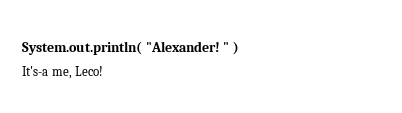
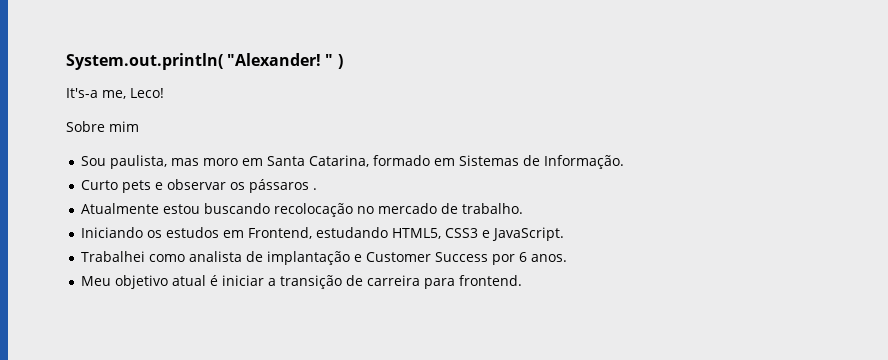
(104, 71) none -> [66,121,139,132] [81,155,625,169] [81,179,318,193] [81,203,524,217] [81,227,565,241] [81,251,568,265] [81,275,523,289] // Sobre mim // Sou paulista, mas moro em Santa Catarina, formado em Sistemas de Informação. // Curto pets e observar os pássaros . // Atualmente estou buscando recolocação no mercado de trabalho. // Iniciando os estudos em Frontend, estudando HTML5, CSS3 e JavaScript. // Trabalhei como analista de implantação e Customer Success por 6 anos. // Meu objetivo atual é iniciar a transição de carreira para frontend.

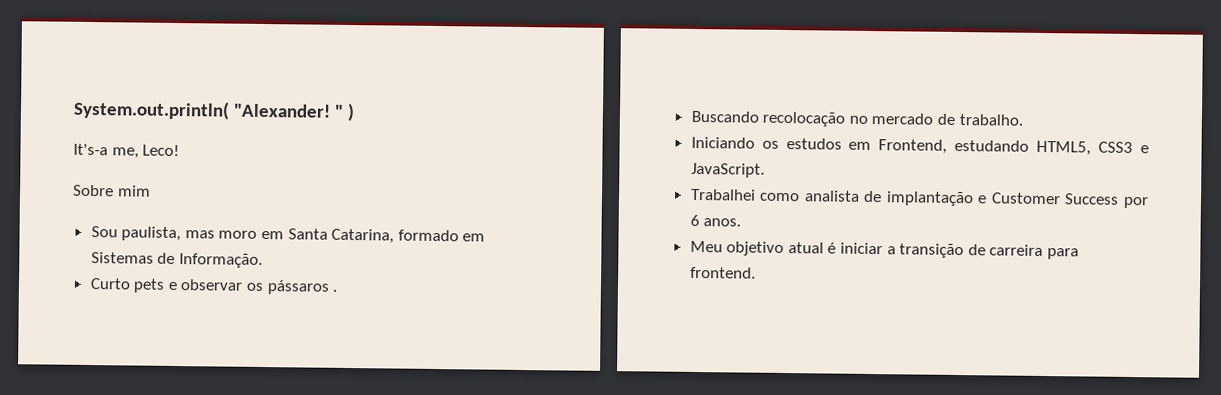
[81,203,271,214] Atualmente estou buscando -> [690,110,759,123] Buscando

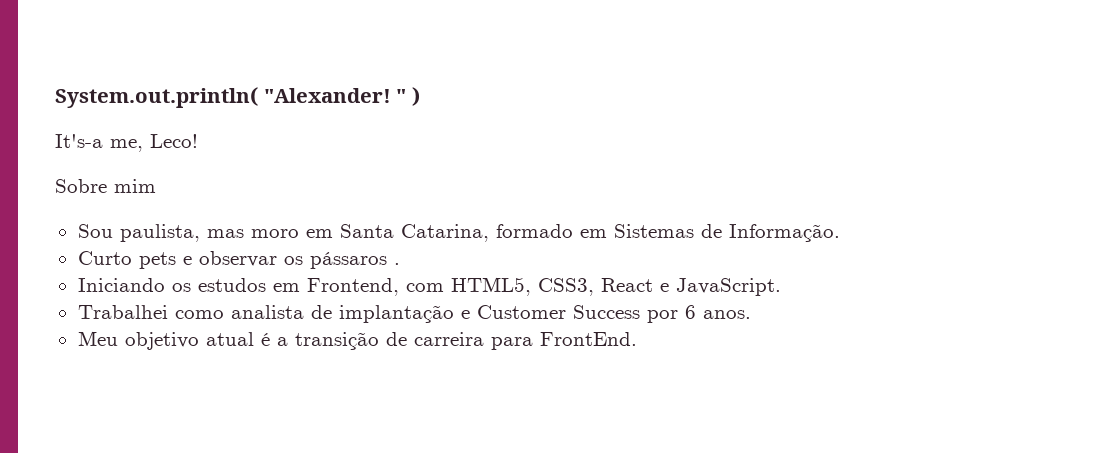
[690,110,1023,127] // Buscando recolocação no mercado de trabalho. -> (400, 264) none
[954,139,1134,156] estudando HTML5, CSS3 -> [405,277,653,296] com HTML5, CSS3, React
[840,242,884,255] iniciar -> (270, 339) none
[689,266,756,279] frontend. -> [539,332,637,346] FrontEnd.

